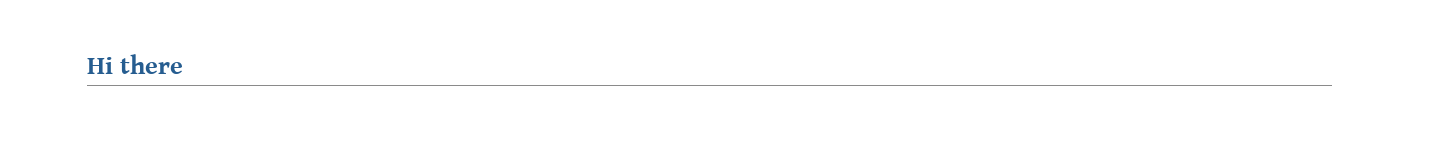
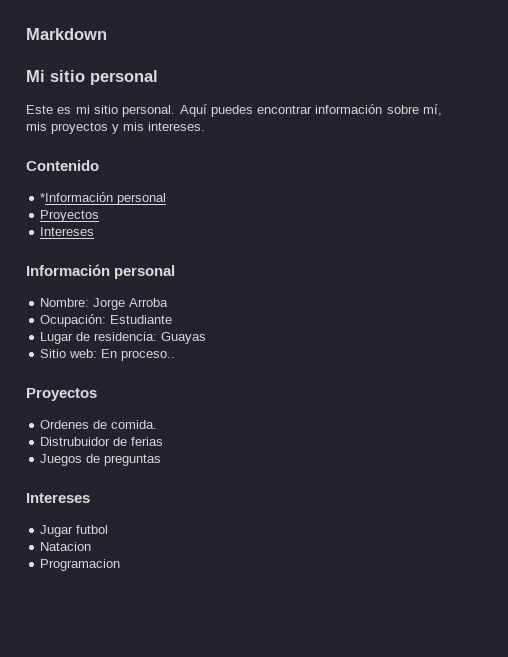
[87,54,184,74] Hi there -> [26,28,107,40] [26,70,158,85] [26,104,443,117] [26,122,205,134] [26,160,99,171] [40,192,167,205] [40,210,100,222] [40,227,95,236] [26,264,176,279] [40,298,169,310] [40,314,173,327] [40,332,207,344] [40,349,176,361] [26,388,97,401] [40,420,158,429] [40,437,164,446] [40,454,162,466] [26,493,90,503] [40,525,109,537] [40,542,92,551] [40,559,121,571] Markdown // Mi sitio personal // Este es mi sitio personal. Aquí puedes encontrar información sobre mí, mis proyectos y mis intereses. // Contenido // *Información personal // Proyectos // Intereses // Información personal // Nombre: Jorge Arroba // Ocupación: Estudiante // Lugar de residencia: Guayas // Sitio web: En proceso.. // Proyectos // Ordenes de comida. // Distrubuidor de ferias // Juegos de preguntas // Intereses // Jugar futbol // Natacion // Programacion

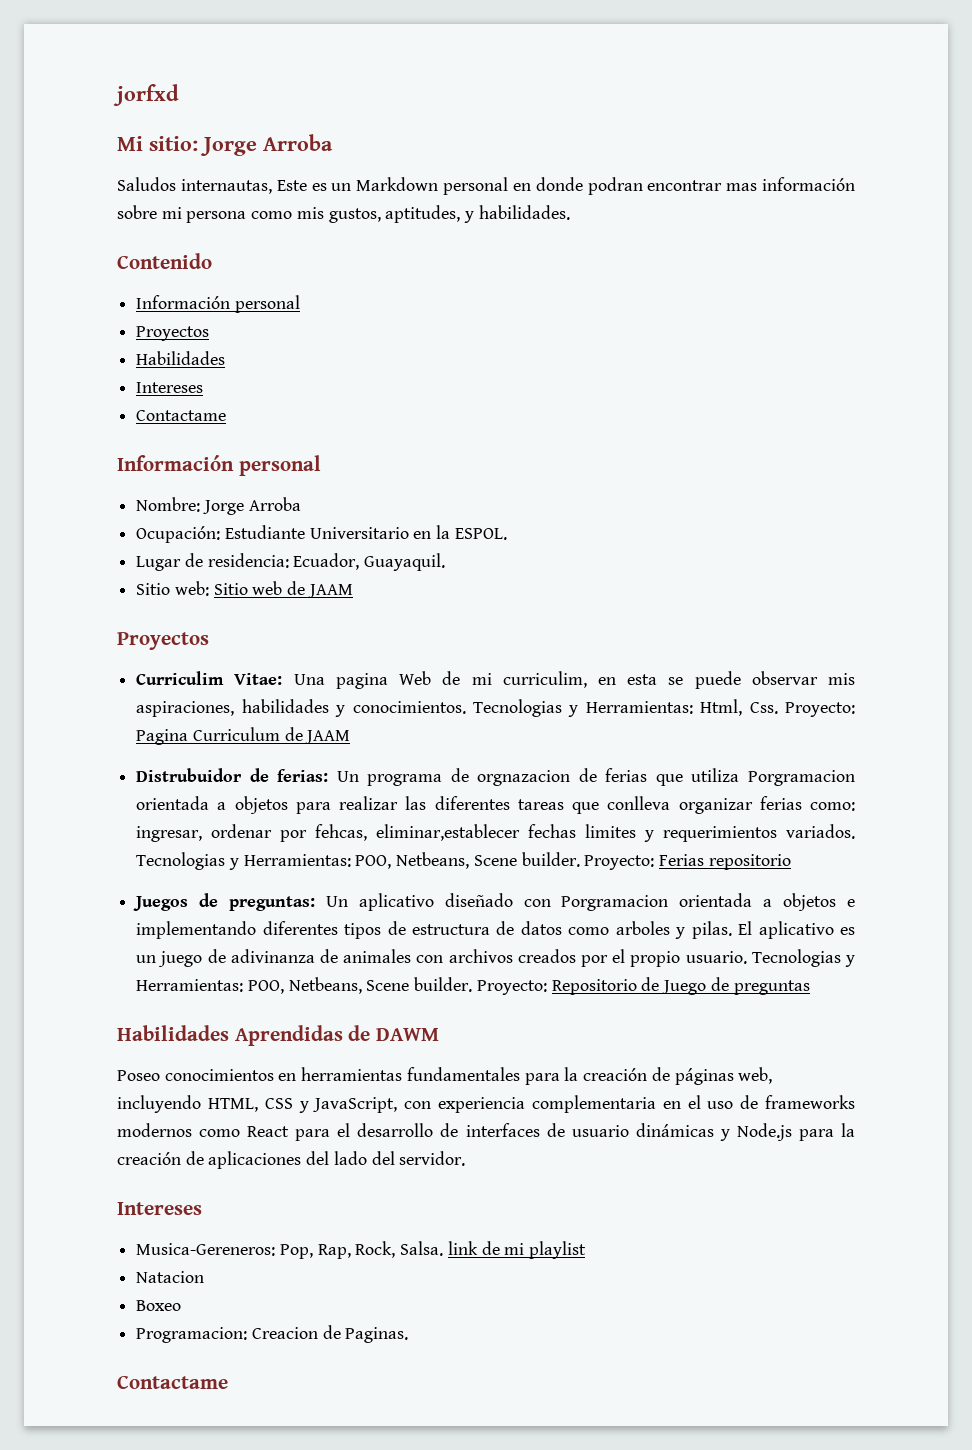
[26,28,107,40] Markdown -> [113,84,179,106] jorfxd
[50,70,158,85] [26,104,443,117] [26,122,205,134] sitio personal // Este es mi sitio personal. Aquí puedes encontrar información sobre mí, mis proyectos y mis intereses. -> [149,134,333,156] [117,177,856,195] [117,205,570,223] sitio: Jorge Arroba // Saludos internautas, Este es un Markdown personal en donde podran encontrar mas información sobre mi persona como mis gustos, aptitudes, y habilidades.
[40,192,114,202] *Información -> [136,295,231,309] Información
[40,227,95,236] // Intereses -> [136,351,226,365] [136,382,204,393] [136,410,227,421] // Habilidades // Intereses // Contactame
(173, 319) none -> [309,525,507,540] Universitario en la ESPOL.
[161,332,207,344] Guayas -> [293,553,446,571] Ecuador, Guayaquil.
[101,349,176,361] [26,388,97,401] [40,420,158,429] [40,437,164,446] [40,454,162,466] [26,493,90,503] [40,525,109,537] [40,542,92,551] [40,559,121,571] En proceso.. // Proyectos // Ordenes de comida. // Distrubuidor de ferias // Juegos de preguntas // Intereses // Jugar futbol // Natacion // Programacion -> [213,581,353,598] [117,632,209,650] [136,671,855,689] [136,699,855,717] [136,727,351,745] [136,768,855,786] [136,796,855,814] [136,824,855,842] [136,852,791,870] [133,893,855,911] [136,921,856,939] [136,949,855,967] [136,977,810,995] [117,1025,439,1046] [117,1067,773,1085] [117,1095,856,1113] [117,1123,855,1141] [117,1151,466,1169] [117,1202,202,1215] [136,1241,587,1259] [136,1271,205,1283] [136,1300,182,1311] [136,1325,409,1343] [117,1376,228,1389] Sitio web de JAAM // Proyectos // Curriculim Vitae: Una pagina Web de mi curriculim, en esta se puede observar mis aspiraciones, habilidades y conocimientos. Tecnologias y Herramientas: Html, Css. Proyecto: Pagina Curriculum de JAAM // Distrubuidor de ferias: Un programa de orgnazacion de ferias que utiliza Porgramacion orientada a objetos para realizar las diferentes tareas que conlleva organizar ferias como: ingresar, ordenar por fehcas, eliminar,establecer fechas limites y requerimientos variados. Tecnologias y Herramientas: POO, Netbeans, Scene builder. Proyecto: Ferias repositorio // Juegos de preguntas: Un aplicativo diseñado con Porgramacion orientada a objetos e implementando diferentes tipos de estructura de datos como arboles y pilas. El aplicativo es un juego de adivinanza de animales con archivos creados por el propio usuario. Tecnologias y Herramientas: POO, Netbeans, Scene builder. Proyecto: Repositorio de Juego de preguntas // Habilidades Aprendidas de DAWM // Poseo conocimientos en herramientas fundamentales para la creación de páginas web, incluyendo HTML, CSS y JavaScript, con experiencia complementaria en el uso de frameworks modernos como React para el desarrollo de interfaces de usuario dinámicas y Node.js para la creación de aplicaciones del lado del servidor. // Intereses // Musica-Gereneros: Pop, Rap, Rock, Salsa. link de mi playlist // Natacion // Boxeo // Programacion: Creacion de Paginas. // Contactame

